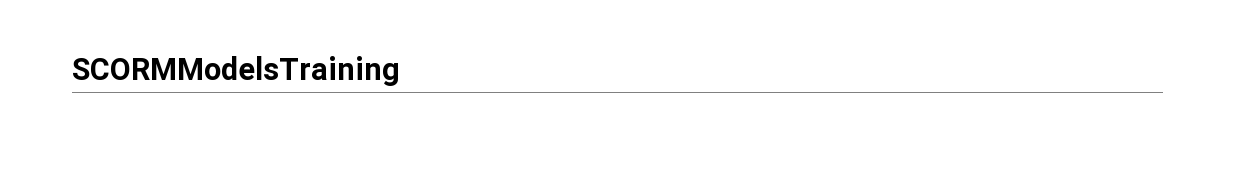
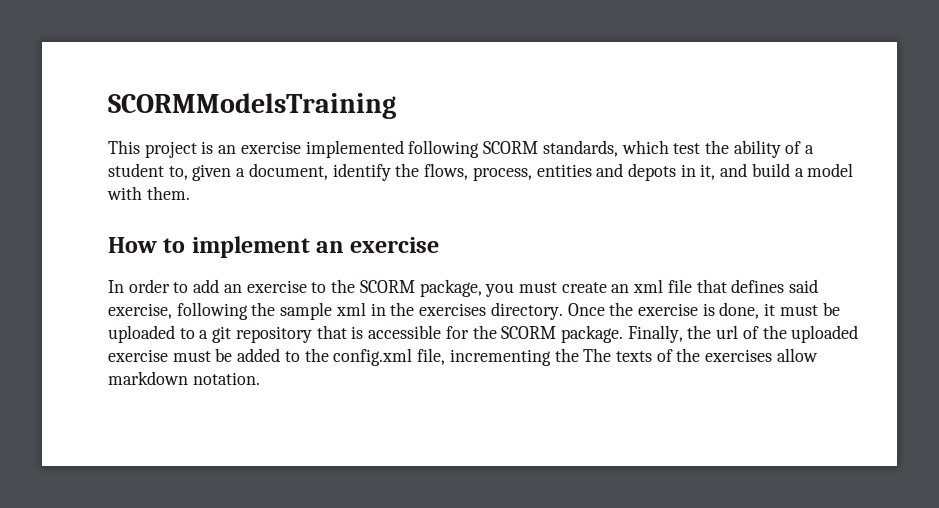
(400, 71) none -> [108,140,815,158] [108,163,854,181] [107,186,190,200] [108,236,440,258] [108,279,819,297] [108,302,840,320] [108,325,859,343] [108,348,818,366] [108,371,260,385] // This project is an exercise implemented following SCORM standards, which test the ability of a student to, given a document, identify the flows, process, entities and depots in it, and build a model with them. // How to implement an exercise // In order to add an exercise to the SCORM package, you must create an xml file that defines said exercise, following the sample xml in the exercises directory. Once the exercise is done, it must be uploaded to a git repository that is accessible for the SCORM package. Finally, the url of the uploaded exercise must be added to the config.xml file, incrementing the The texts of the exercises allow markdown notation.

